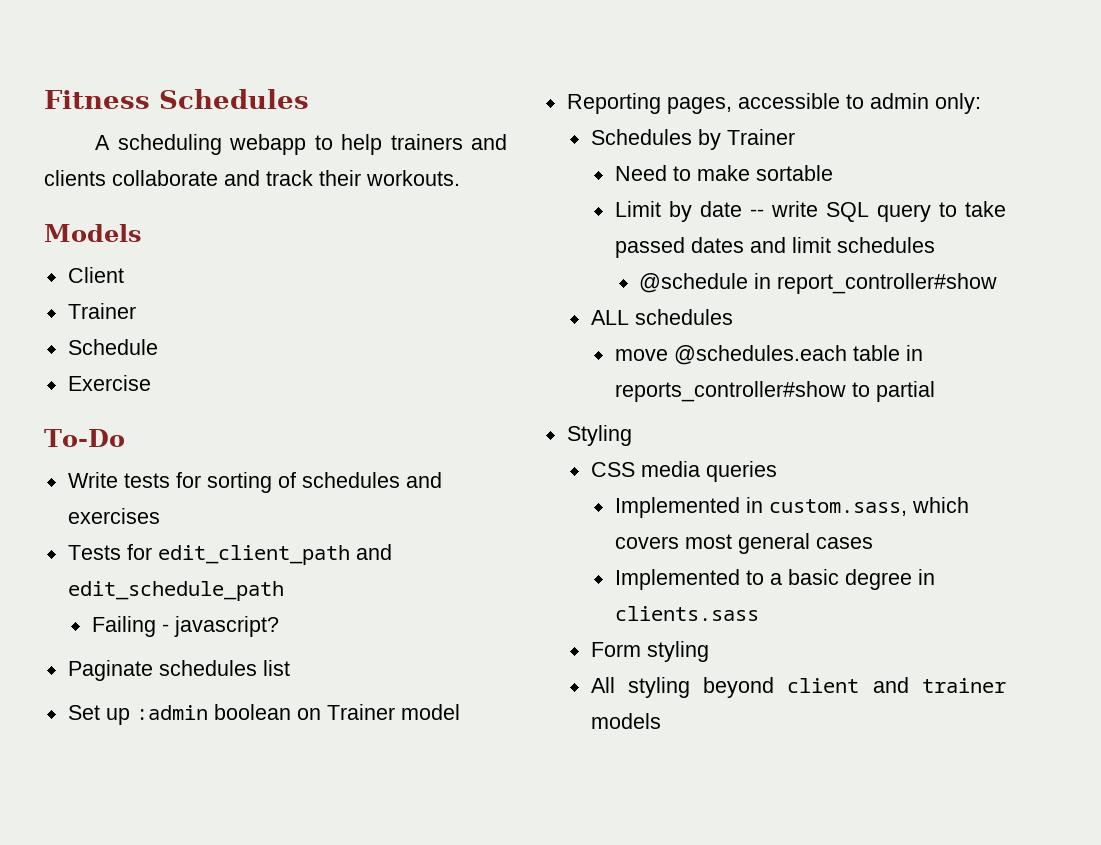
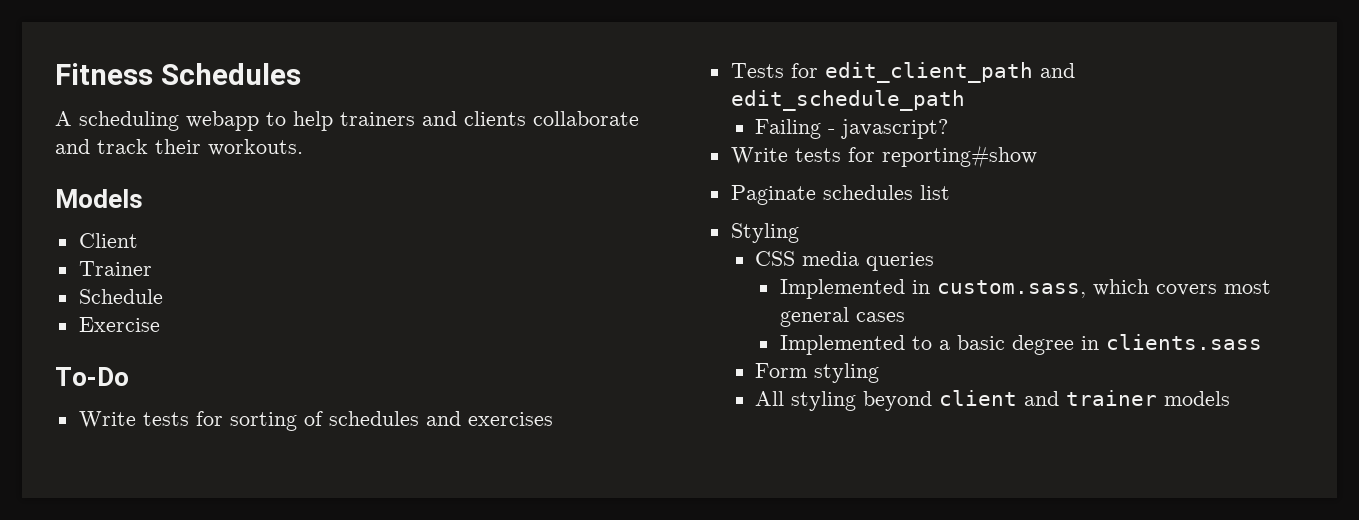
(279, 626) none -> [730,145,1037,168] // Write tests for reporting#show
[67,704,460,725] [566,93,981,114] [590,129,795,150] [614,165,833,181] [614,201,1007,222] [614,237,935,258] [638,273,997,294] [590,309,733,325] [614,345,923,365] [614,381,935,402] // Set up :admin boolean on Trainer model // Reporting pages, accessible to admin only: // Schedules by Trainer // Need to make sortable // Limit by date -- write SQL query to take passed dates and limit schedules // @schedule in report_controller#show // ALL schedules // move @schedules.each table in reports_controller#show to partial -> (950, 192) none

